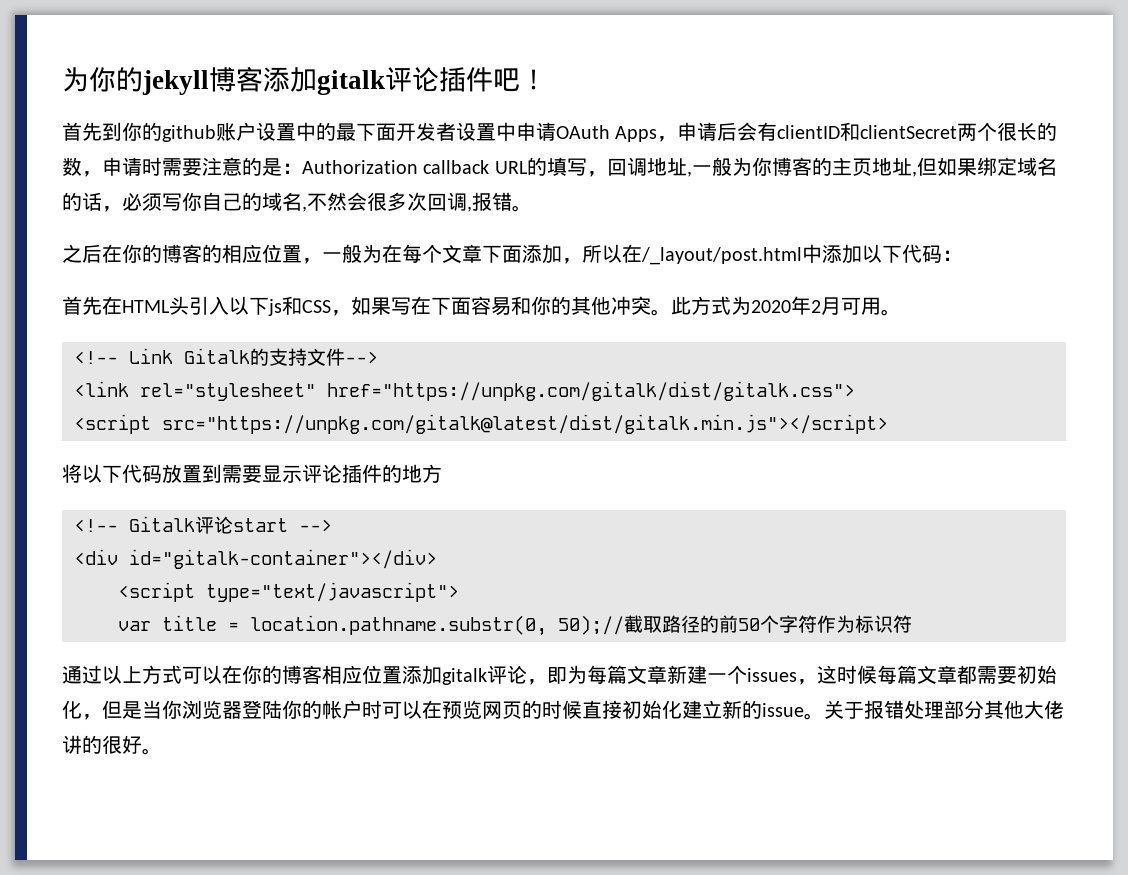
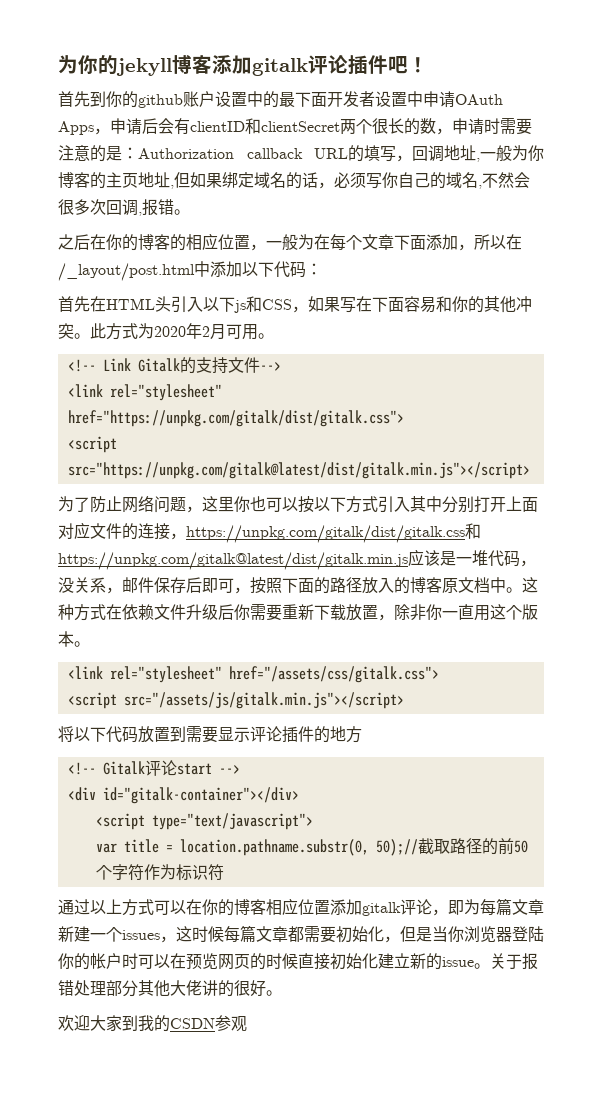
(888, 424) none -> [58,495,538,513] [58,522,481,543] [58,549,536,570] [58,577,538,594] [58,604,538,621] [58,631,90,647] [67,666,439,683] [67,692,404,709] // 为了防止网络问题，这里你也可以按以下方式引入其中分别打开上面对应文件的连接，https://unpkg.com/gitalk/dist/gitalk.css和https://unpkg.com/gitalk@latest/dist/gitalk.min.js应该是一堆代码，没关系，邮件保存后即可，按照下面的路径放入的博客原文档中。这种方式在依赖文件升级后你需要重新下载放置，除非你一直用这个版本。 // <link rel="stylesheet" href="/assets/css/gitalk.css"> // <script src="/assets/js/gitalk.min.js"></script>
(162, 751) none -> [58,1015,247,1032] // 欢迎大家到我的CSDN参观

